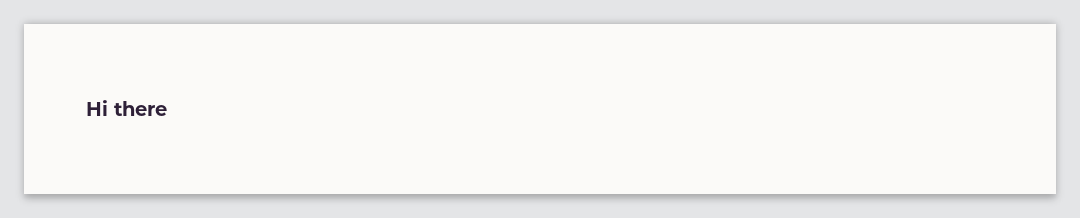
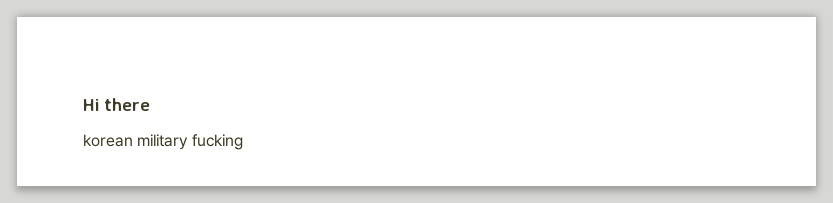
(167, 108) none -> [83,134,243,150] // korean military fucking

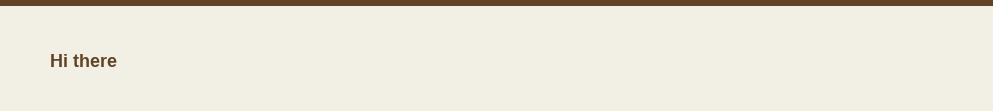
[83,134,243,150] // korean military fucking -> (117, 60) none

